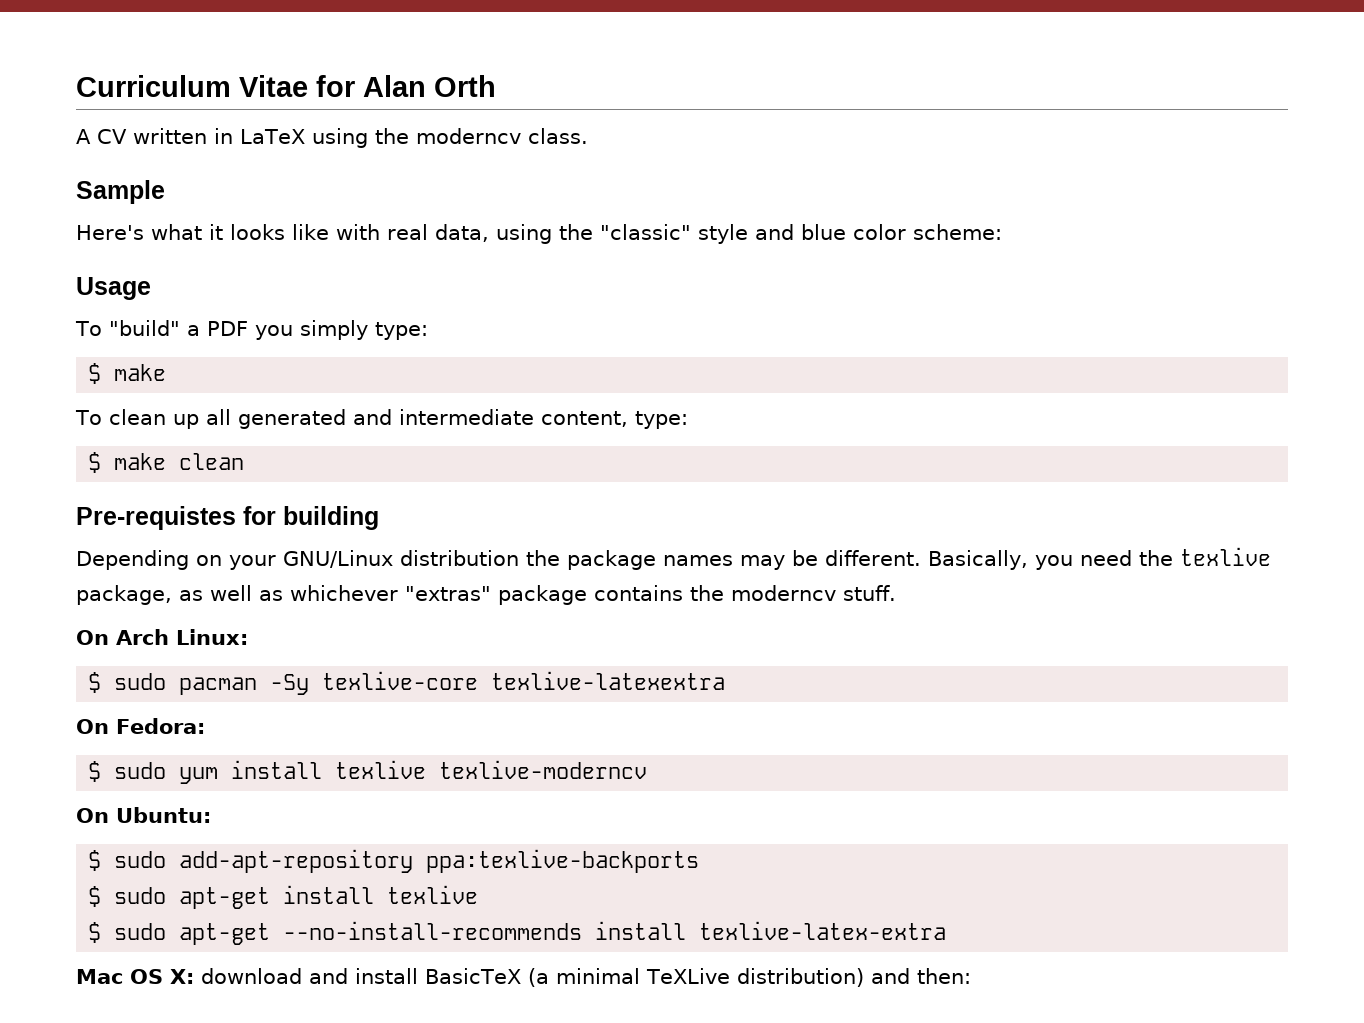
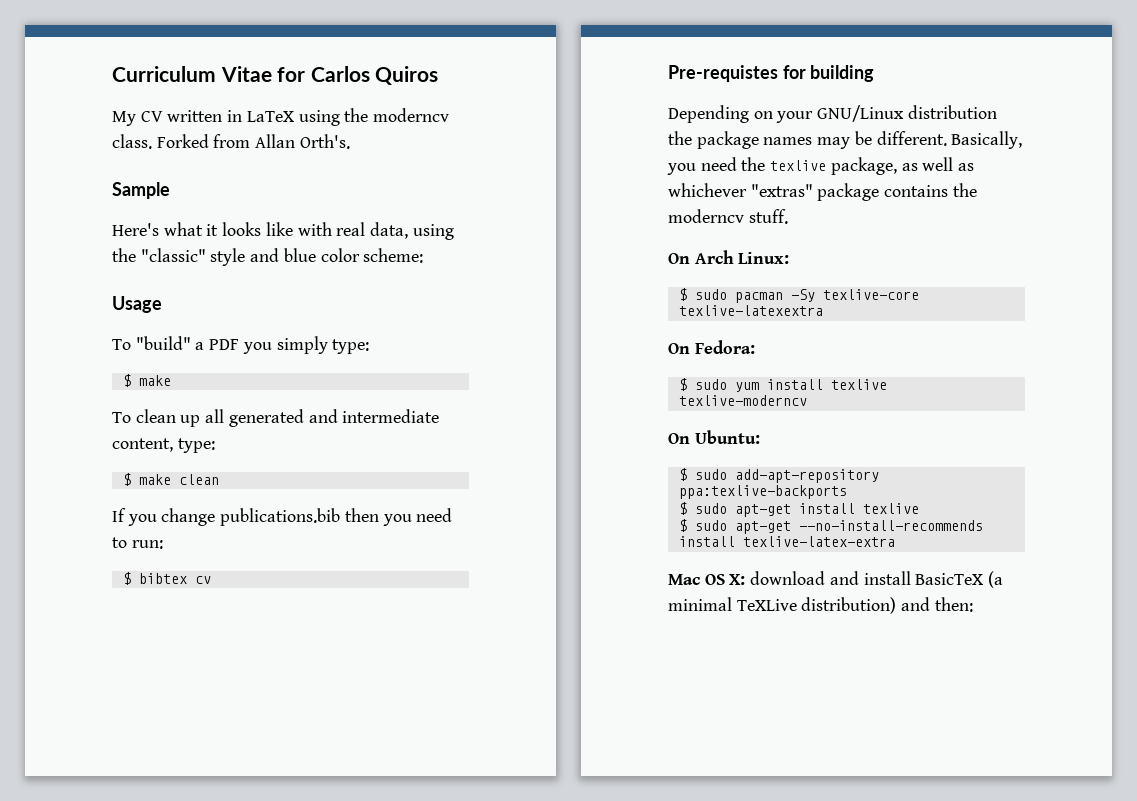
[363,75,496,97] [76,129,91,144] Alan Orth // A -> [310,66,439,85] [112,111,136,126] Carlos Quiros // My
(588, 136) none -> [156,134,350,149] Forked from Allan Orth's.
(245, 461) none -> [112,508,453,526] [112,537,163,549] [122,572,211,585] // If you change publications.bib then you need to run: // $ bibtex cv

